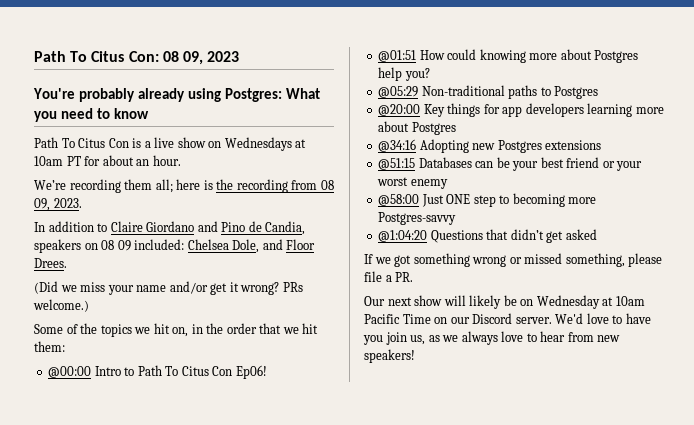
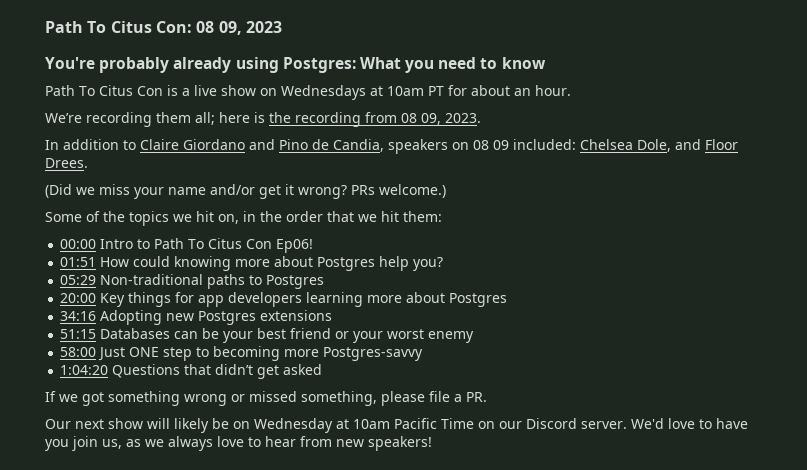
[48,366,92,378] @00:00 -> [60,239,97,249] 00:00
[378,50,417,62] @01:51 -> [60,257,97,267] 01:51
[378,86,419,98] @05:29 -> [60,275,97,285] 05:29
[378,104,421,116] @20:00 -> [60,293,97,303] 20:00
[378,139,417,152] @34:16 -> [60,311,97,321] 34:16
[378,158,416,170] @51:15 -> [60,329,97,339] 51:15
[378,194,420,206] @58:00 -> [60,347,97,357] 58:00
[378,230,428,242] @1:04:20 -> [60,365,109,375] 1:04:20

